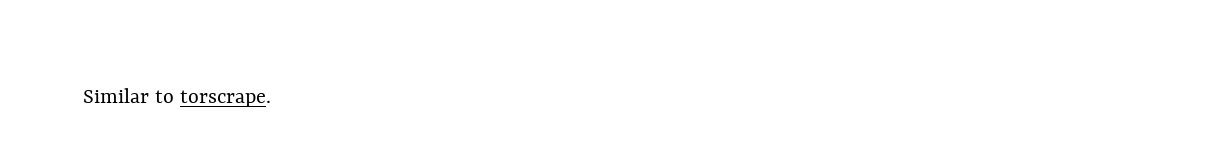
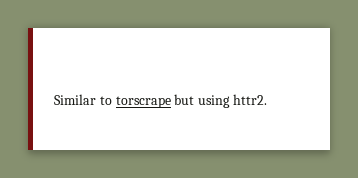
[180,90,272,107] torscrape. -> [115,94,267,108] torscrape but using httr2.

